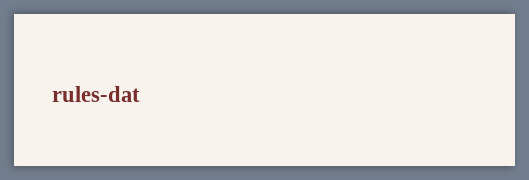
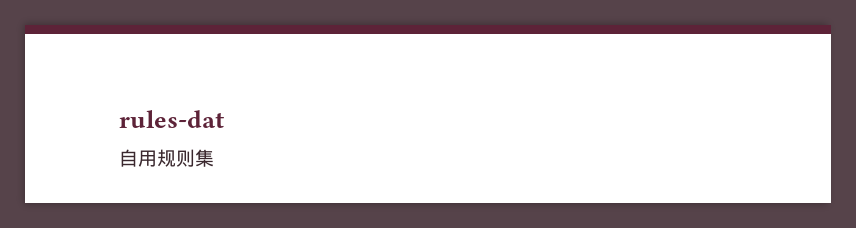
(140, 94) none -> [119,149,214,167] // 自用规则集

